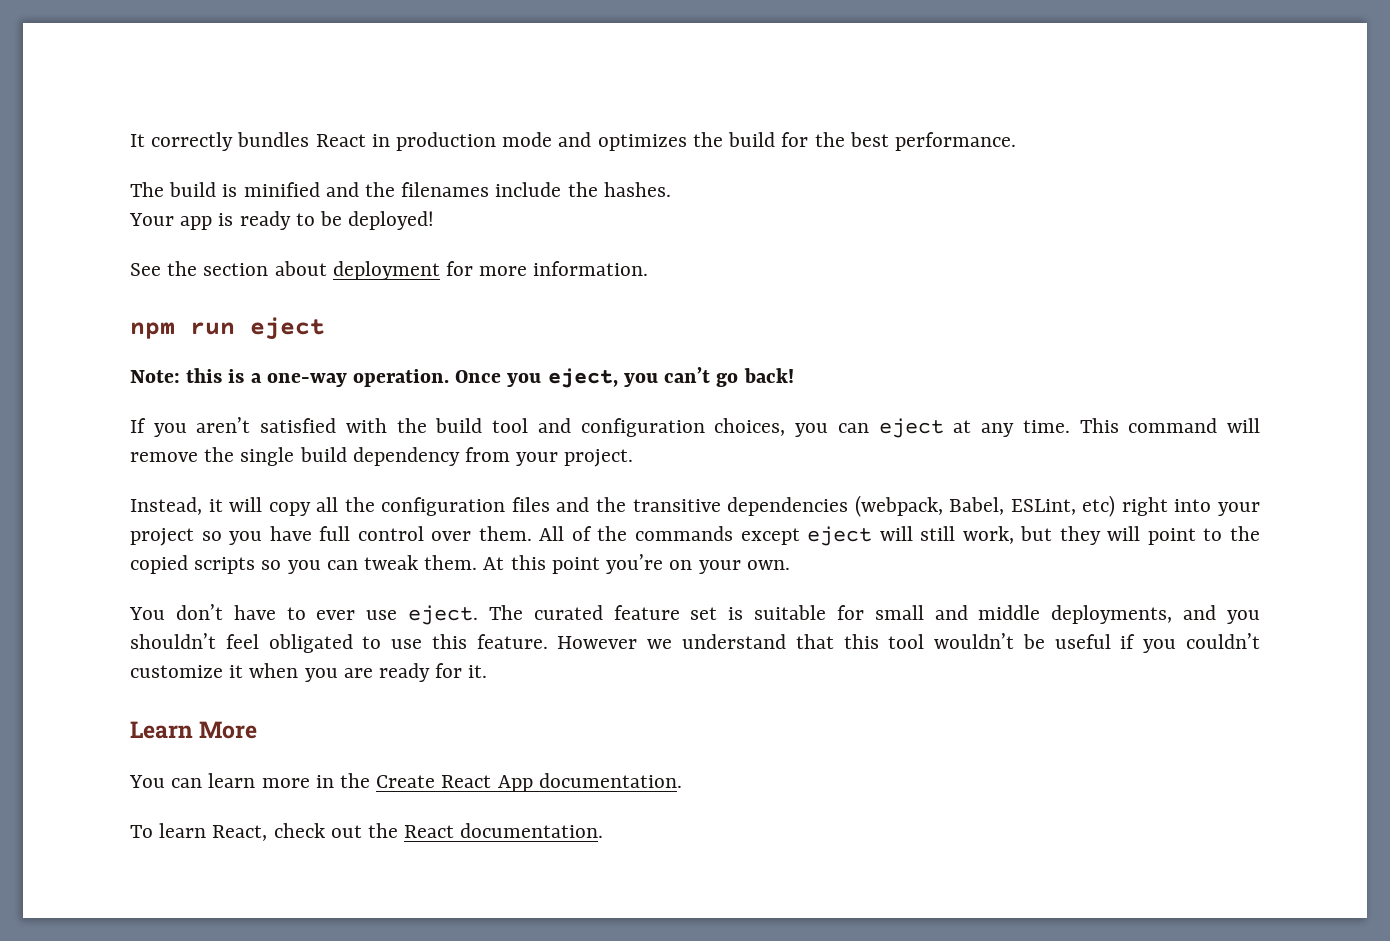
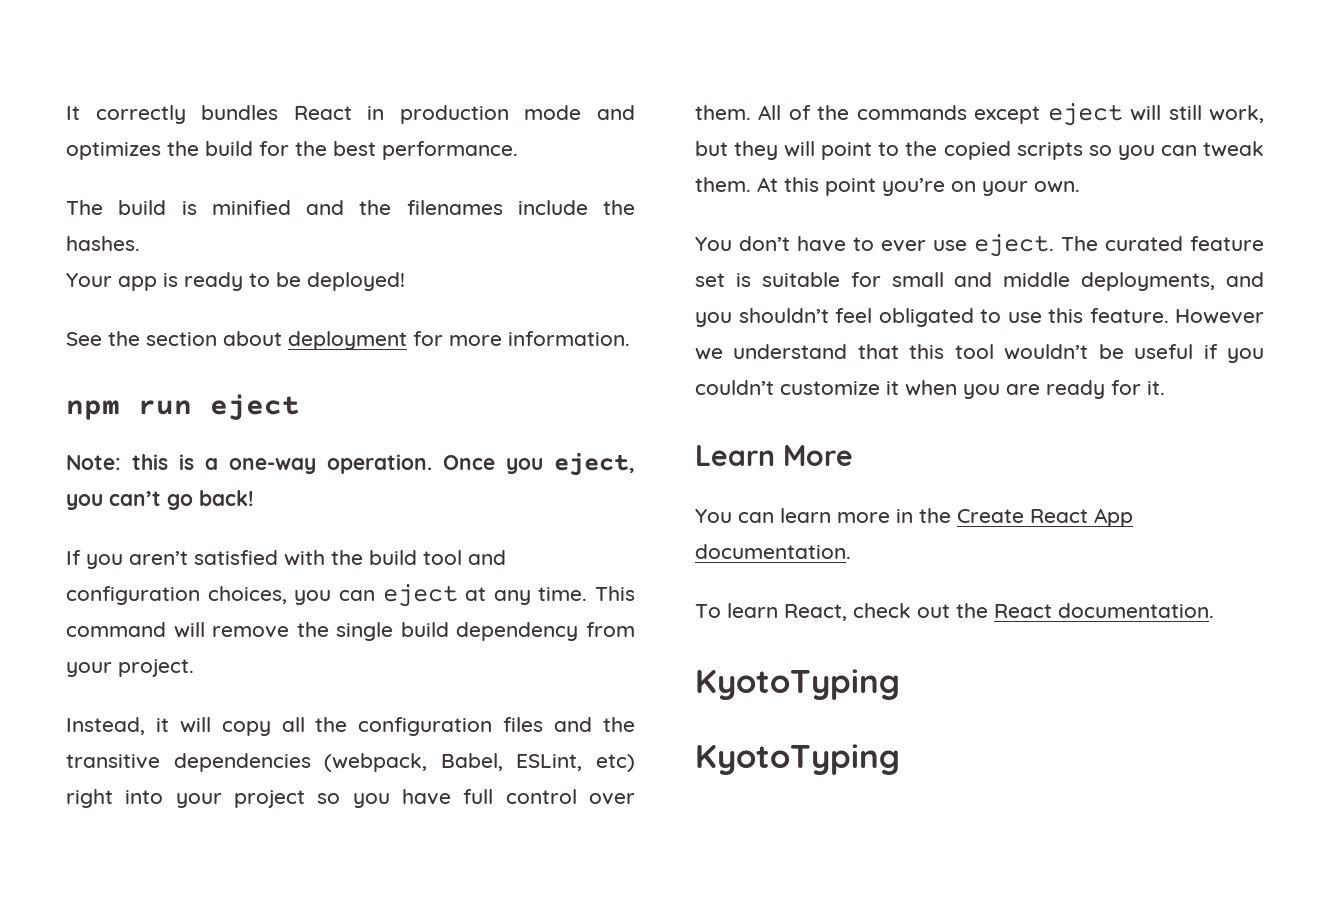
(604, 830) none -> [695,669,900,700] [695,744,900,775] // KyotoTyping // KyotoTyping

